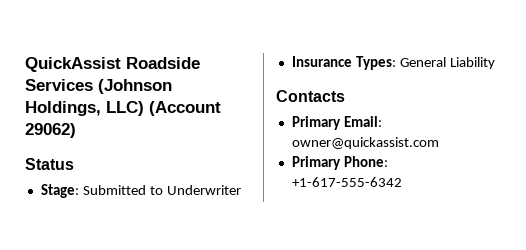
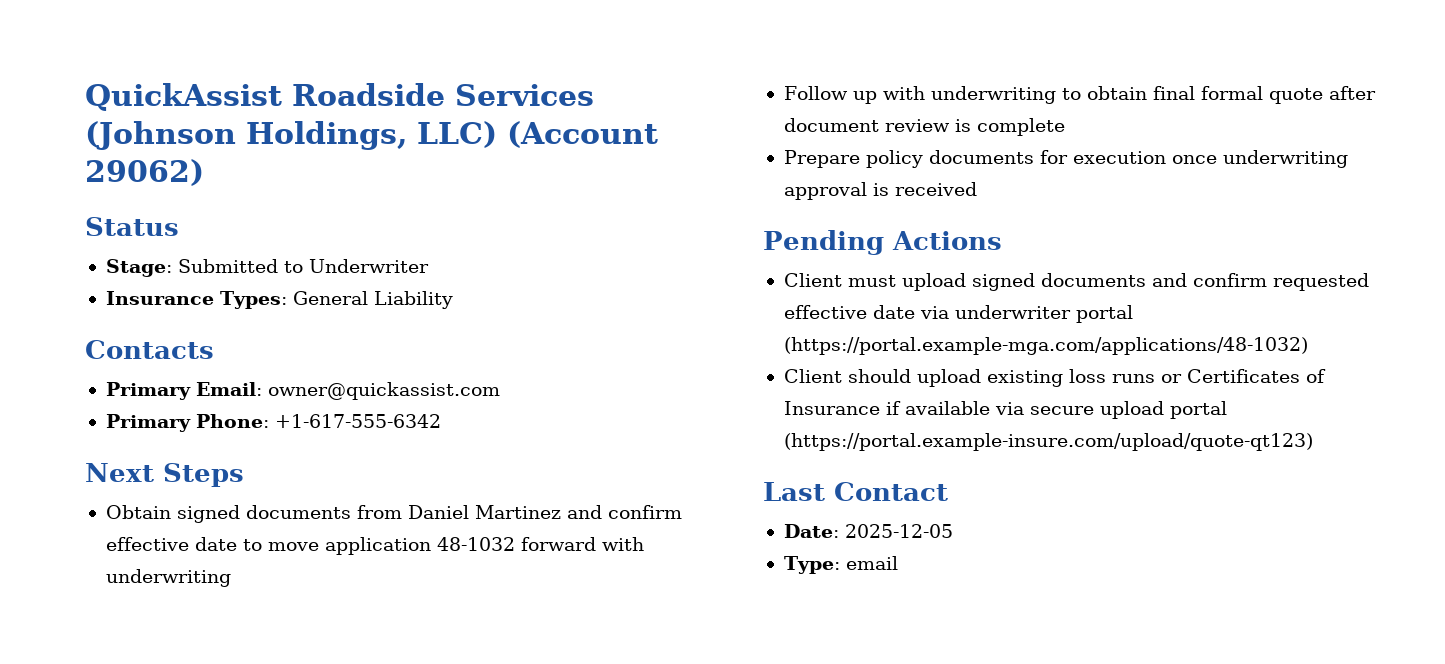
(402, 182) none -> [85,463,244,487] [105,505,682,523] [105,537,644,555] [105,569,231,587] [783,86,1376,104] [783,118,1065,136] [783,150,1348,168] [783,182,977,200] [763,230,1002,255] [783,273,1369,291] [783,305,1133,323] [783,337,1308,355] [783,369,1326,387] [783,401,1227,419] [783,433,1313,451] [763,482,948,501] [783,524,953,538] [783,556,898,574] // Next Steps // Obtain signed documents from Daniel Martinez and confirm effective date to move application 48-1032 forward with underwriting // Follow up with underwriting to obtain final formal quote after document review is complete // Prepare policy documents for execution once underwriting approval is received // Pending Actions // Client must upload signed documents and confirm requested effective date via underwriter portal (https://portal.example-mga.com/applications/48-1032) // Client should upload existing loss runs or Certificates of Insurance if available via secure upload portal (https://portal.example-insure.com/upload/quote-qt123) // Last Contact // Date: 2025-12-05 // Type: email

